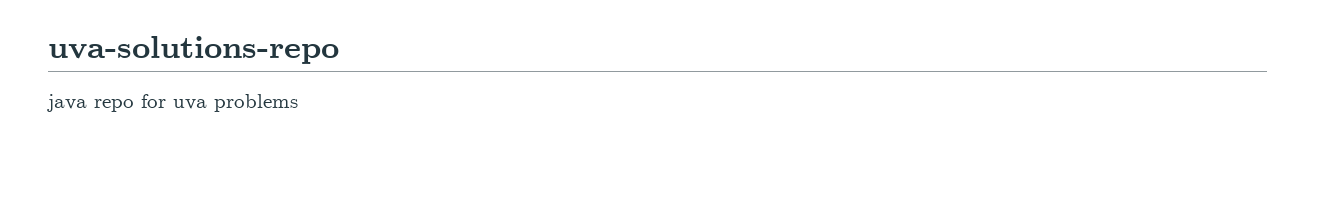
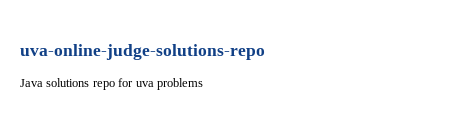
[48,36,339,64] [47,94,87,112] uva-solutions-repo // java -> [20,44,265,60] [20,78,90,87] uva-online-judge-solutions-repo // Java solutions

